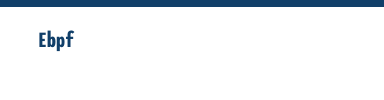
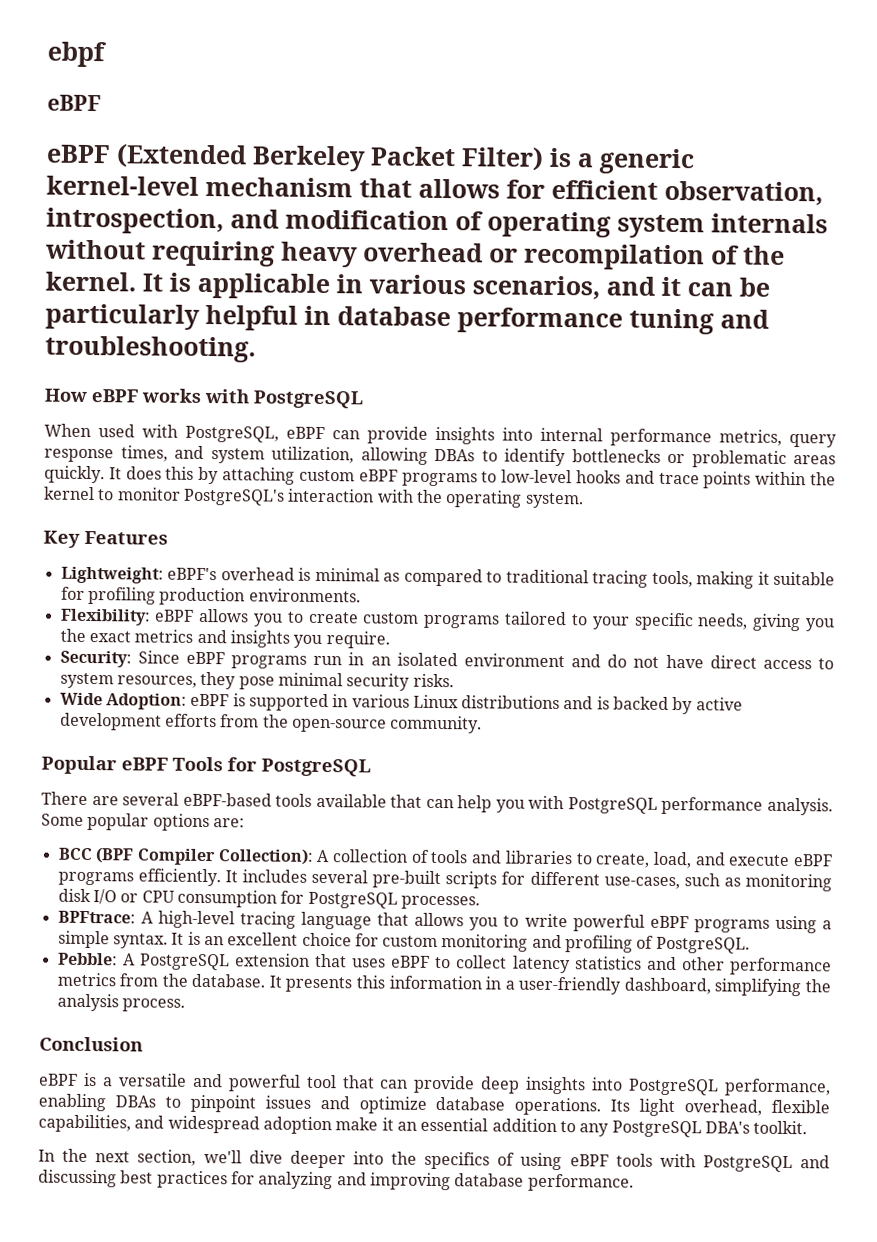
[38,30,75,52] Ebpf -> [47,41,107,68] [47,94,101,112] [46,143,695,175] [46,175,823,206] [46,207,828,239] [45,239,785,271] [45,271,770,300] [45,303,769,335] [45,335,256,363] [44,388,363,409] [44,423,837,448] [44,445,836,468] [44,465,836,489] [44,486,584,509] [43,530,168,548] [60,566,835,589] [60,586,361,606] [59,608,835,632] [59,628,390,649] [59,650,834,670] [59,671,454,691] [59,692,743,715] [59,712,483,734] [41,755,371,777] [41,791,834,816] [41,813,245,832] [57,847,834,869] [57,868,833,892] [57,888,480,910] [57,910,833,934] [57,930,750,954] [57,952,833,976] [56,972,832,997] [56,993,185,1012] [39,1036,143,1052] [39,1072,832,1097] [38,1093,830,1117] [38,1114,808,1138] [38,1148,830,1173] [38,1169,634,1192] ebpf // eBPF // eBPF (Extended Berkeley Packet Filter) is a generic kernel-level mechanism that allows for efficient observation, introspection, and modification of operating system internals without requiring heavy overhead or recompilation of the kernel. It is applicable in various scenarios, and it can be particularly helpful in database performance tuning and troubleshooting. // How eBPF works with PostgreSQL // When used with PostgreSQL, eBPF can provide insights into internal performance metrics, query response times, and system utilization, allowing DBAs to identify bottlenecks or problematic areas quickly. It does this by attaching custom eBPF programs to low-level hooks and trace points within the kernel to monitor PostgreSQL's interaction with the operating system. // Key Features // Lightweight: eBPF's overhead is minimal as compared to traditional tracing tools, making it suitable for profiling production environments. // Flexibility: eBPF allows you to create custom programs tailored to your specific needs, giving you the exact metrics and insights you require. // Security: Since eBPF programs run in an isolated environment and do not have direct access to system resources, they pose minimal security risks. // Wide Adoption: eBPF is supported in various Linux distributions and is backed by active development efforts from the open-source community. // Popular eBPF Tools for PostgreSQL // There are several eBPF-based tools available that can help you with PostgreSQL performance analysis. Some popular options are: // BCC (BPF Compiler Collection): A collection of tools and libraries to create, load, and execute eBPF programs efficiently. It includes several pre-built scripts for different use-cases, such as monitoring disk I/O or CPU consumption for PostgreSQL processes. // BPFtrace: A high-level tracing language that allows you to write powerful eBPF programs using a simple syntax. It is an excellent choice for custom monitoring and profiling of PostgreSQL. // Pebble: A PostgreSQL extension that uses eBPF to collect latency statistics and other performance metrics from the database. It presents this information in a user-friendly dashboard, simplifying the analysis process. // Conclusion // eBPF is a versatile and powerful tool that can provide deep insights into PostgreSQL performance, enabling DBAs to pinpoint issues and optimize database operations. Its light overhead, flexible capabilities, and widespread adoption make it an essential addition to any PostgreSQL DBA's toolkit. // In the next section, we'll dive deeper into the specifics of using eBPF tools with PostgreSQL and discussing best practices for analyzing and improving database performance.

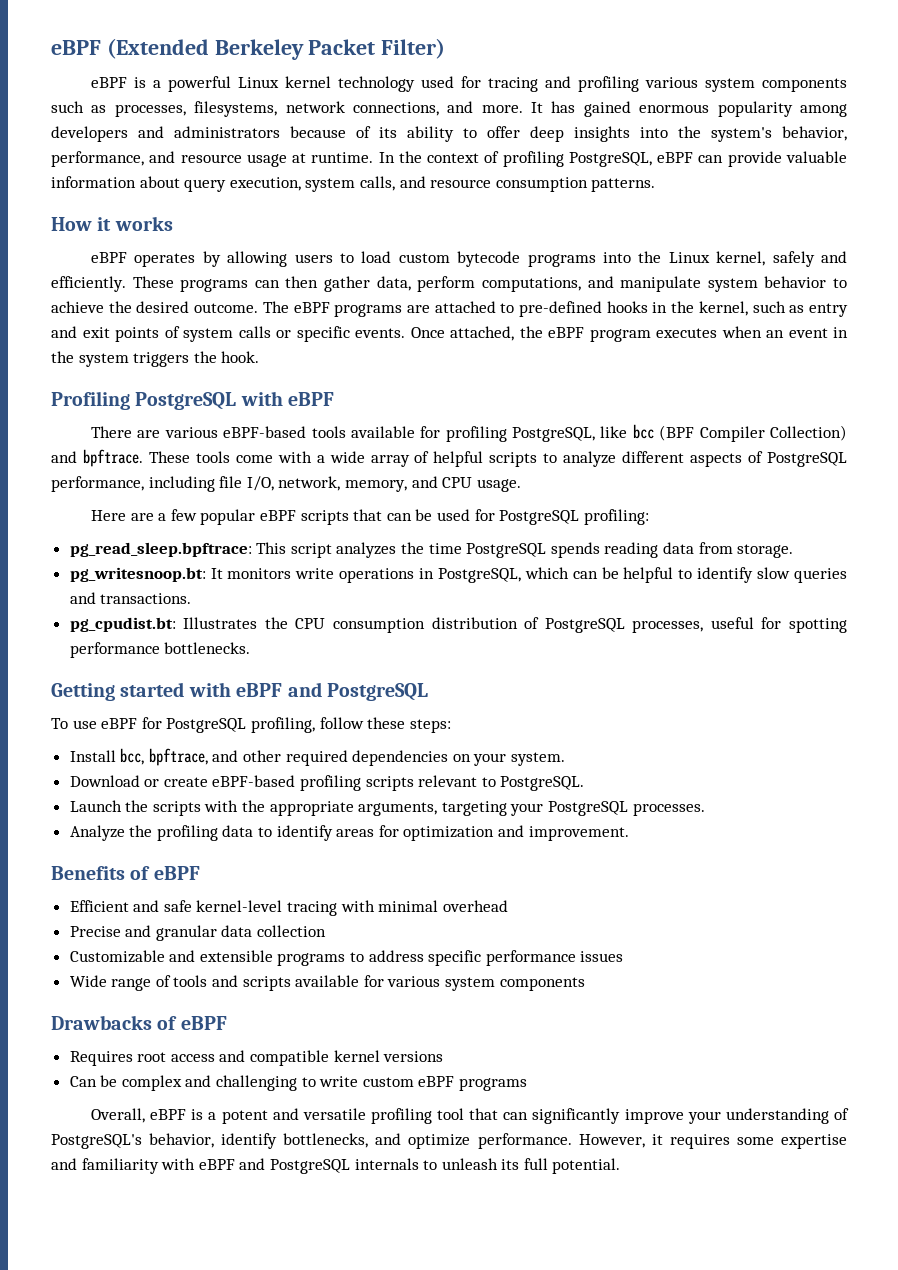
[47,41,107,68] [47,94,101,112] ebpf // eBPF // -> (51, 47) none
[549,147,695,175] [46,175,823,206] [46,207,828,239] [45,239,785,271] [45,271,770,300] [45,303,769,335] [45,335,256,363] [44,388,363,409] [44,423,837,448] [44,445,836,468] [44,465,836,489] [44,486,584,509] [43,530,168,548] [60,566,835,589] [60,586,361,606] [59,608,835,632] [59,628,390,649] [59,650,834,670] [59,671,454,691] [59,692,743,715] [59,712,483,734] [41,755,371,777] [41,791,834,816] [41,813,245,832] [57,847,834,869] [57,868,833,892] [57,888,480,910] [57,910,833,934] [57,930,750,954] [57,952,833,976] [56,972,832,997] [56,993,185,1012] [39,1036,143,1052] [39,1072,832,1097] [38,1093,830,1117] [38,1114,808,1138] [38,1148,830,1173] [38,1169,634,1192] is a generic kernel-level mechanism that allows for efficient observation, introspection, and modification of operating system internals without requiring heavy overhead or recompilation of the kernel. It is applicable in various scenarios, and it can be particularly helpful in database performance tuning and troubleshooting. // How eBPF works with PostgreSQL // When used with PostgreSQL, eBPF can provide insights into internal performance metrics, query response times, and system utilization, allowing DBAs to identify bottlenecks or problematic areas quickly. It does this by attaching custom eBPF programs to low-level hooks and trace points within the kernel to monitor PostgreSQL's interaction with the operating system. // Key Features // Lightweight: eBPF's overhead is minimal as compared to traditional tracing tools, making it suitable for profiling production environments. // Flexibility: eBPF allows you to create custom programs tailored to your specific needs, giving you the exact metrics and insights you require. // Security: Since eBPF programs run in an isolated environment and do not have direct access to system resources, they pose minimal security risks. // Wide Adoption: eBPF is supported in various Linux distributions and is backed by active development efforts from the open-source community. // Popular eBPF Tools for PostgreSQL // There are several eBPF-based tools available that can help you with PostgreSQL performance analysis. Some popular options are: // BCC (BPF Compiler Collection): A collection of tools and libraries to create, load, and execute eBPF programs efficiently. It includes several pre-built scripts for different use-cases, such as monitoring disk I/O or CPU consumption for PostgreSQL processes. // BPFtrace: A high-level tracing language that allows you to write powerful eBPF programs using a simple syntax. It is an excellent choice for custom monitoring and profiling of PostgreSQL. // Pebble: A PostgreSQL extension that uses eBPF to collect latency statistics and other performance metrics from the database. It presents this information in a user-friendly dashboard, simplifying the analysis process. // Conclusion // eBPF is a versatile and powerful tool that can provide deep insights into PostgreSQL performance, enabling DBAs to pinpoint issues and optimize database operations. Its light overhead, flexible capabilities, and widespread adoption make it an essential addition to any PostgreSQL DBA's toolkit. // In the next section, we'll dive deeper into the specifics of using eBPF tools with PostgreSQL and discussing best practices for analyzing and improving database performance. -> [91,76,847,92] [51,101,847,117] [51,126,847,142] [51,151,847,167] [51,176,656,192] [51,216,173,231] [91,251,848,267] [51,276,847,292] [51,301,849,317] [51,326,848,342] [51,351,260,367] [51,391,335,410] [91,424,847,442] [51,449,847,467] [51,476,521,492] [91,509,649,525] [69,542,794,558] [69,567,847,583] [69,592,192,604] [69,617,848,633] [69,642,251,658] [51,682,428,701] [51,717,451,733] [69,748,566,766] [69,775,585,791] [69,800,705,816] [69,825,629,841] [51,866,200,880] [69,900,508,916] [69,925,327,941] [69,950,624,966] [69,975,585,991] [51,1015,227,1030] [69,1050,444,1066] [69,1075,528,1091] [91,1108,849,1124] [51,1133,848,1149] [51,1158,621,1174] // eBPF is a powerful Linux kernel technology used for tracing and profiling various system components such as processes, filesystems, network connections, and more. It has gained enormous popularity among developers and administrators because of its ability to offer deep insights into the system's behavior, performance, and resource usage at runtime. In the context of profiling PostgreSQL, eBPF can provide valuable information about query execution, system calls, and resource consumption patterns. // How it works // eBPF operates by allowing users to load custom bytecode programs into the Linux kernel, safely and efficiently. These programs can then gather data, perform computations, and manipulate system behavior to achieve the desired outcome. The eBPF programs are attached to pre-defined hooks in the kernel, such as entry and exit points of system calls or specific events. Once attached, the eBPF program executes when an event in the system triggers the hook. // Profiling PostgreSQL with eBPF // There are various eBPF-based tools available for profiling PostgreSQL, like bcc (BPF Compiler Collection) and bpftrace. These tools come with a wide array of helpful scripts to analyze different aspects of PostgreSQL performance, including file I/O, network, memory, and CPU usage. // Here are a few popular eBPF scripts that can be used for PostgreSQL profiling: // pg_read_sleep.bpftrace: This script analyzes the time PostgreSQL spends reading data from storage. // pg_writesnoop.bt: It monitors write operations in PostgreSQL, which can be helpful to identify slow queries and transactions. // pg_cpudist.bt: Illustrates the CPU consumption distribution of PostgreSQL processes, useful for spotting performance bottlenecks. // Getting started with eBPF and PostgreSQL // To use eBPF for PostgreSQL profiling, follow these steps: // Install bcc, bpftrace, and other required dependencies on your system. // Download or create eBPF-based profiling scripts relevant to PostgreSQL. // Launch the scripts with the appropriate arguments, targeting your PostgreSQL processes. // Analyze the profiling data to identify areas for optimization and improvement. // Benefits of eBPF // Efficient and safe kernel-level tracing with minimal overhead // Precise and granular data collection // Customizable and extensible programs to address specific performance issues // Wide range of tools and scripts available for various system components // Drawbacks of eBPF // Requires root access and compatible kernel versions // Can be complex and challenging to write custom eBPF programs // Overall, eBPF is a potent and versatile profiling tool that can significantly improve your understanding of PostgreSQL's behavior, identify bottlenecks, and optimize performance. However, it requires some expertise and familiarity with eBPF and PostgreSQL internals to unleash its full potential.

